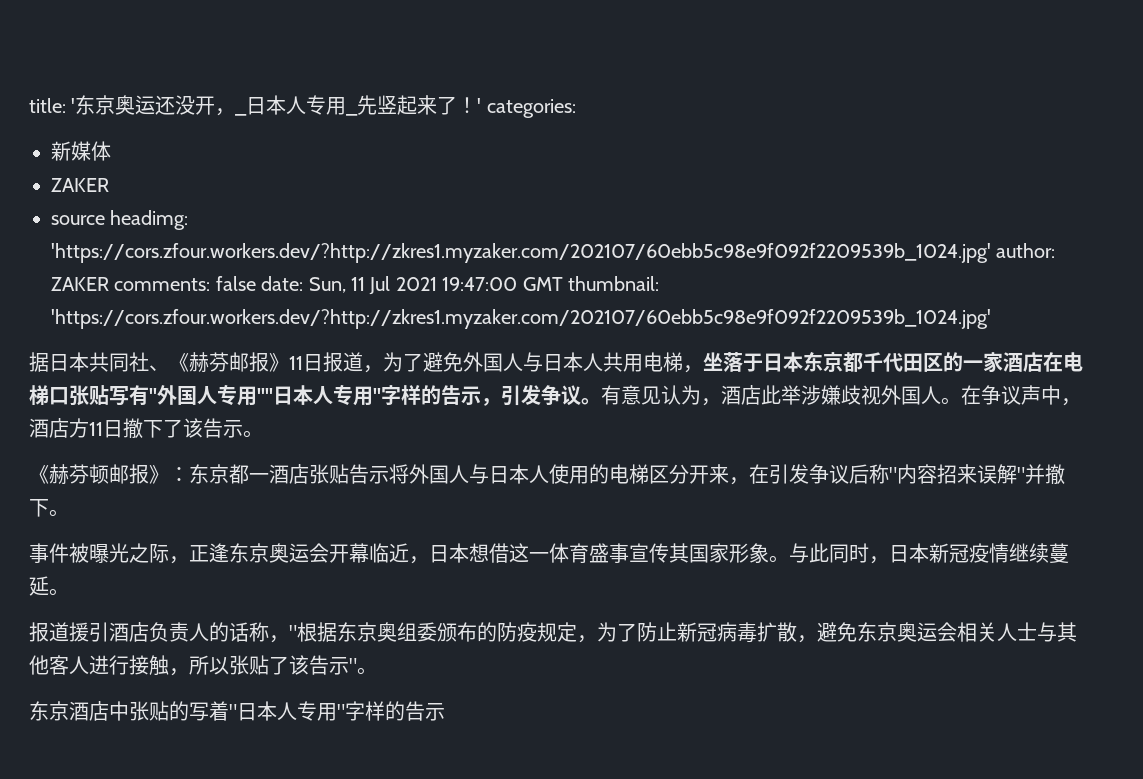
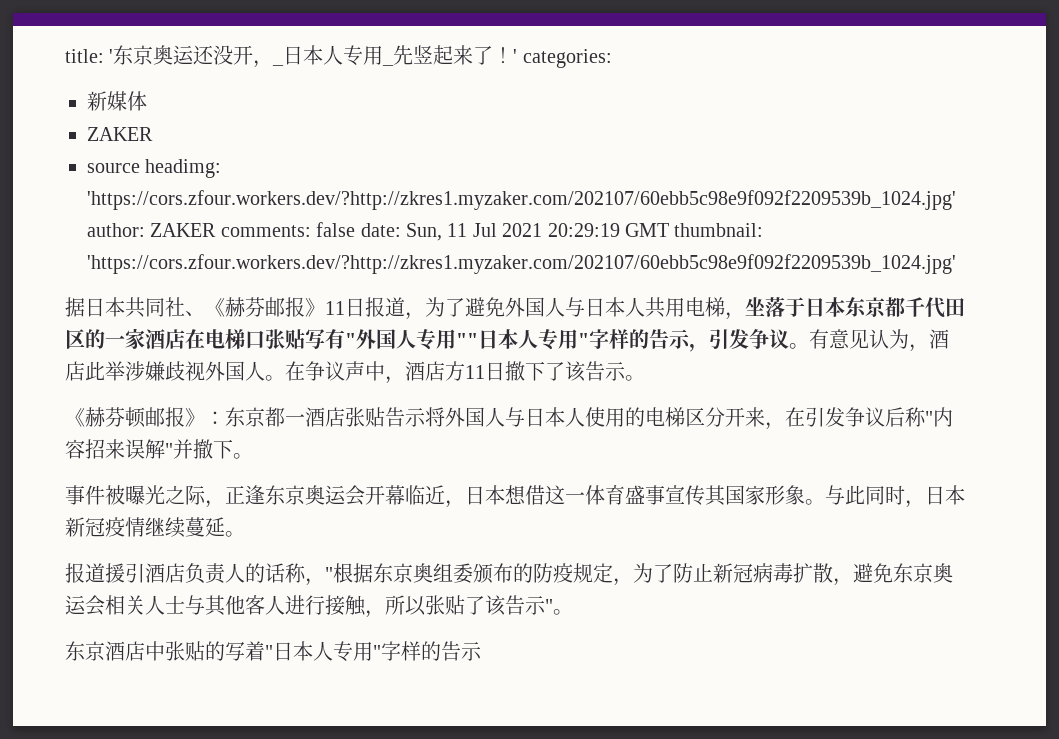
[442,277,518,291] 19:47:00 -> [547,223,620,237] 20:29:19

